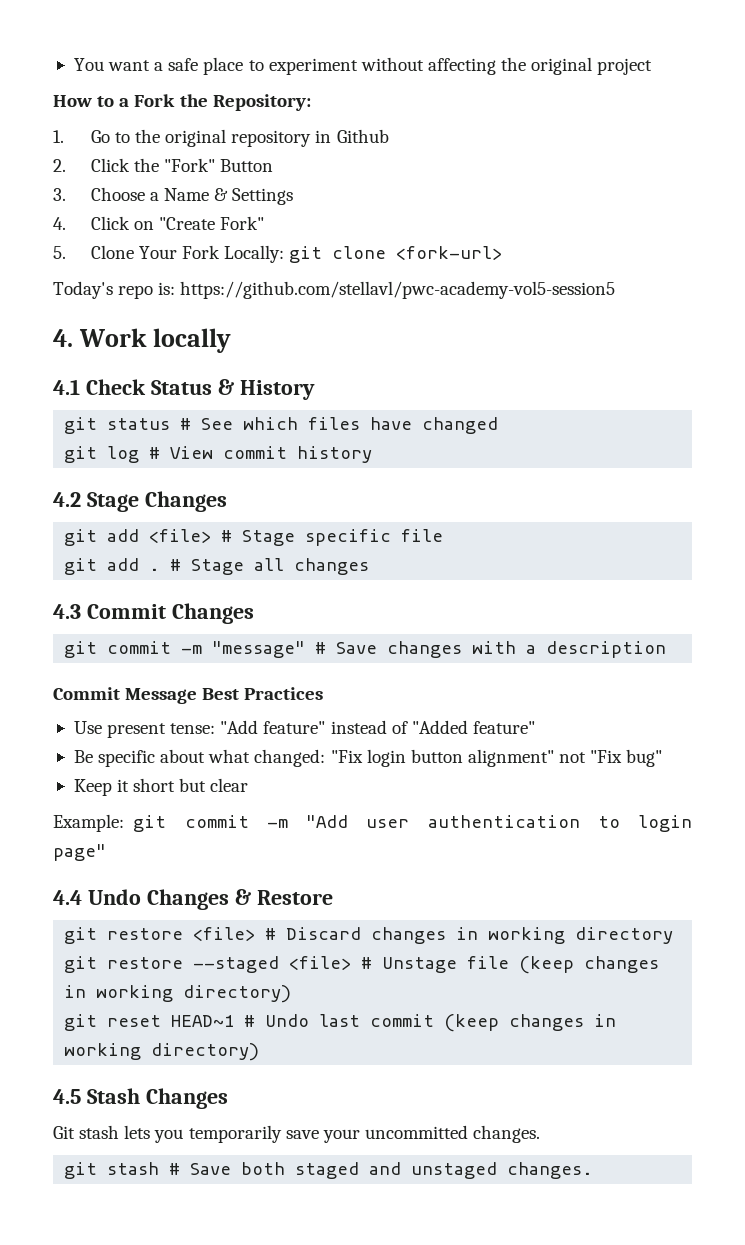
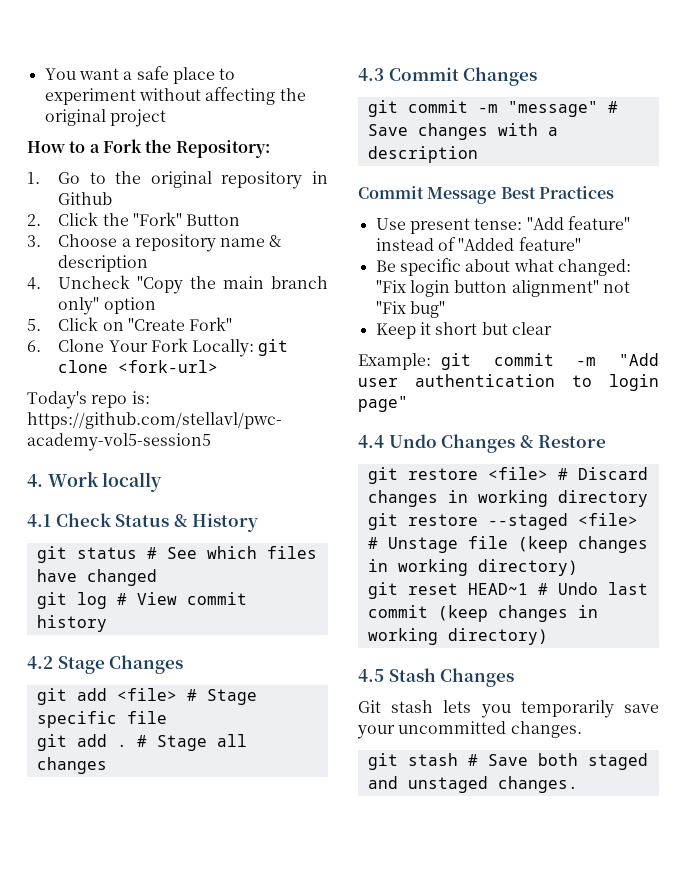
[164,188,294,205] [53,217,66,230] Name & Settings // 4. -> [134,234,282,252] [58,255,149,272] [27,275,328,294] [58,297,156,315] [27,319,41,331] repository name & description // 4. Uncheck "Copy the main branch only" option // 5.
[53,246,66,259] 5. -> [27,340,41,352] 6.

